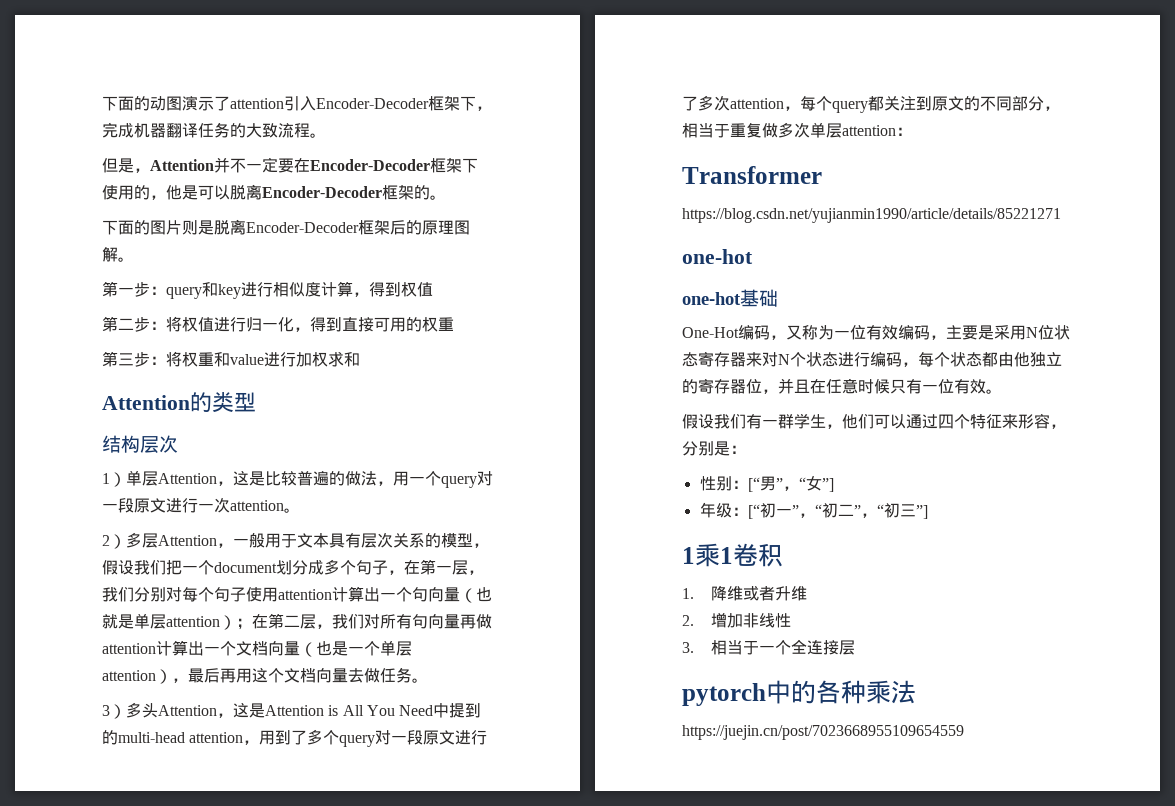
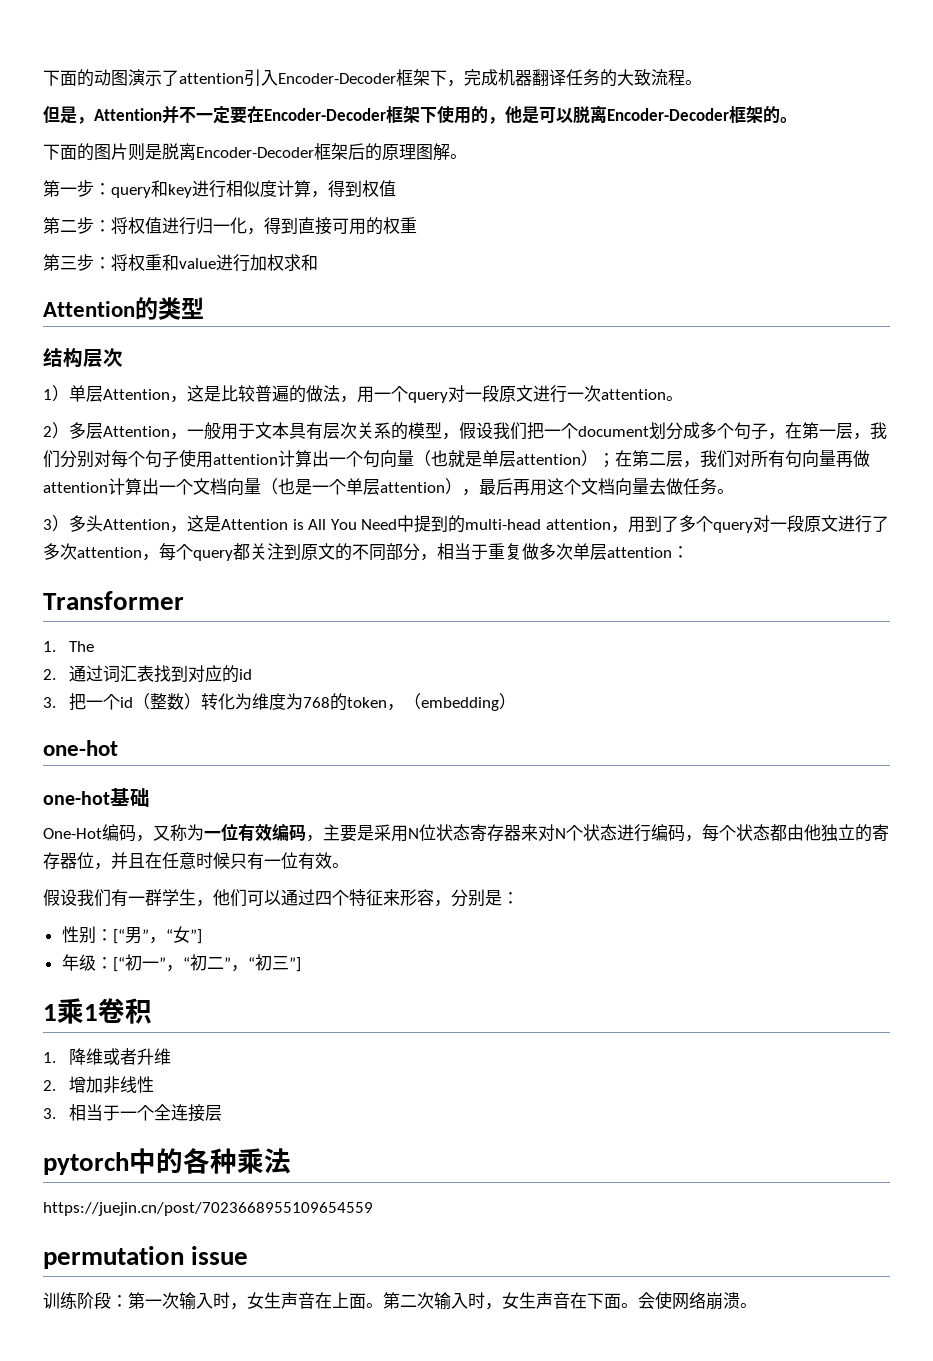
[682,208,1061,223] https://blog.csdn.net/yujianmin1990/article/details/85221271 -> [43,641,94,652] [43,665,252,683] [43,693,516,711] 1. The // 2.通过词汇表找到对应的id // 3.把一个id（整数）转化为维度为768的token，（embedding）
(964, 732) none -> [43,1246,249,1269] [43,1291,757,1310] // permutation issue // 训练阶段：第一次输入时，女生声音在上面。第二次输入时，女生声音在下面。会使网络崩溃。

